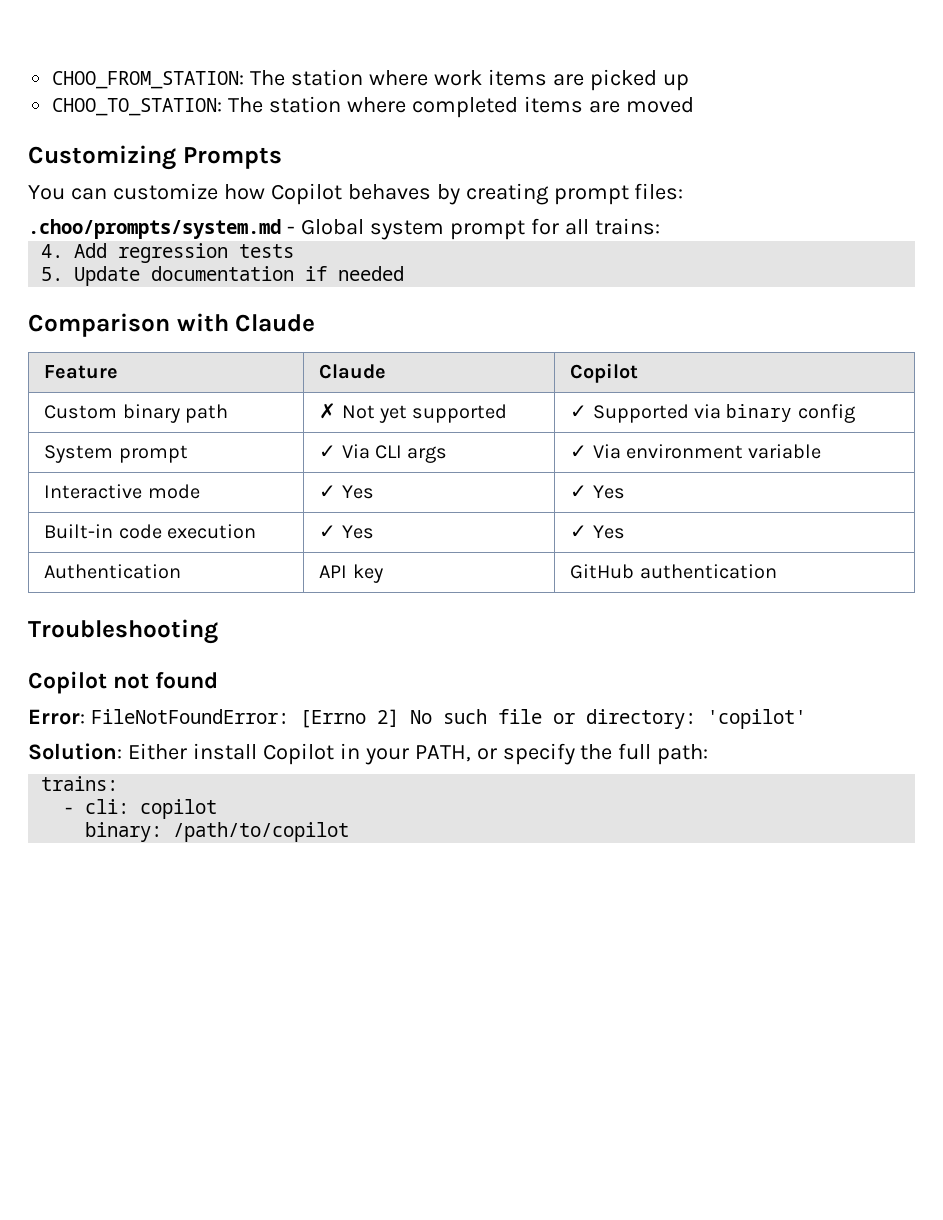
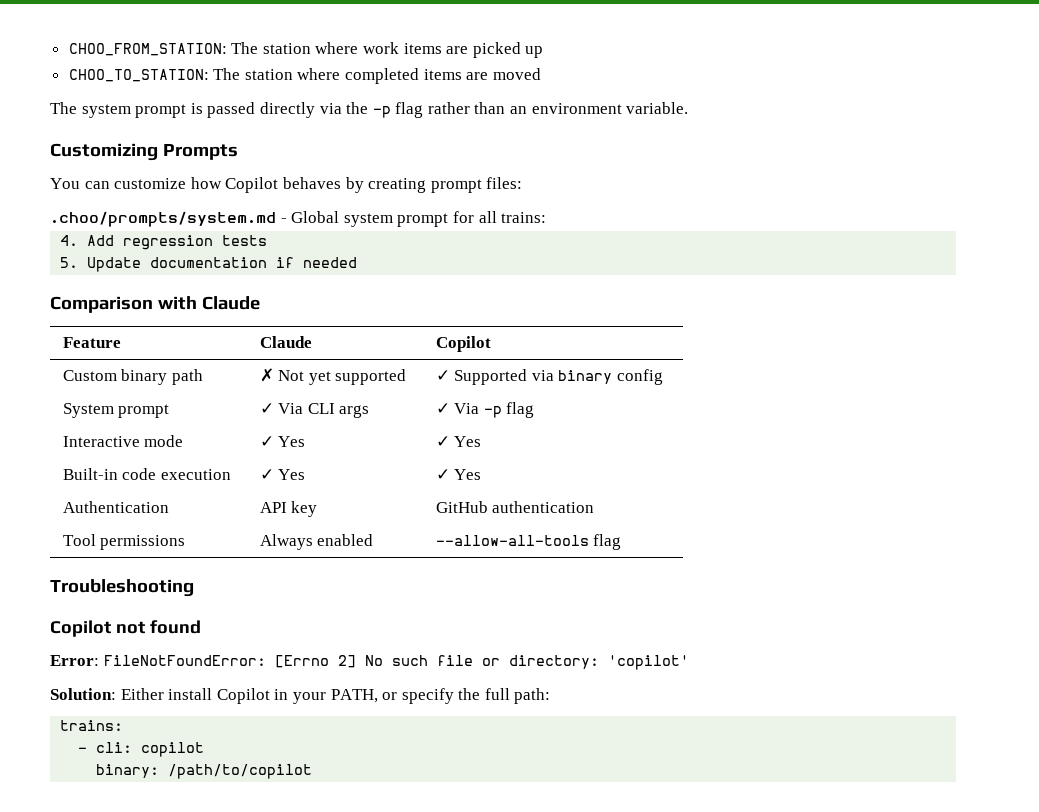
(694, 105) none -> [50,102,689,118] // The system prompt is passed directly via the -p flag rather than an environment variable.
[626,444,822,459] environment variable -> [483,402,535,418] -p flag
(777, 571) none -> [62,534,186,550] [259,534,374,550] [435,534,622,550] // Tool permissions | Always enabled | --allow-all-tools flag

